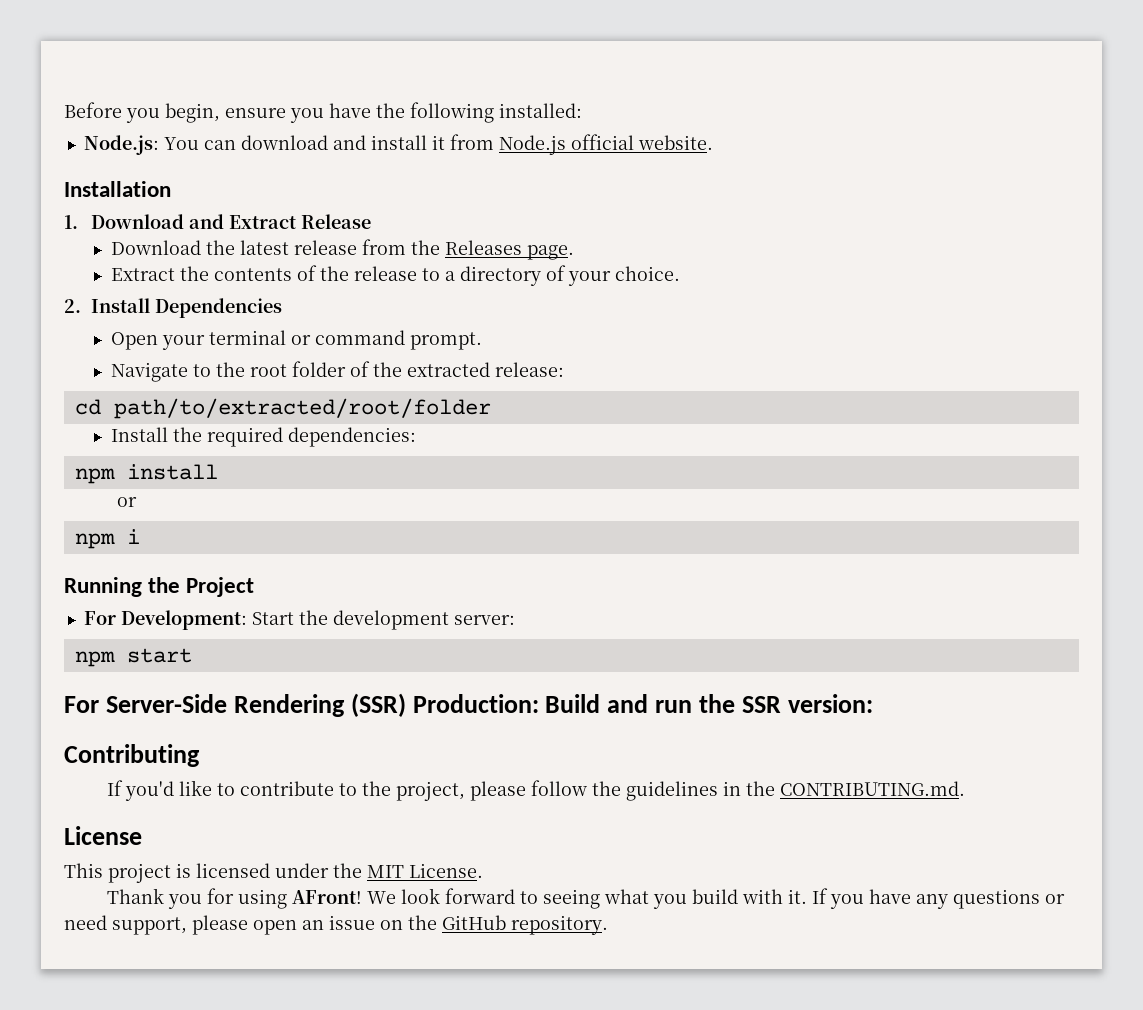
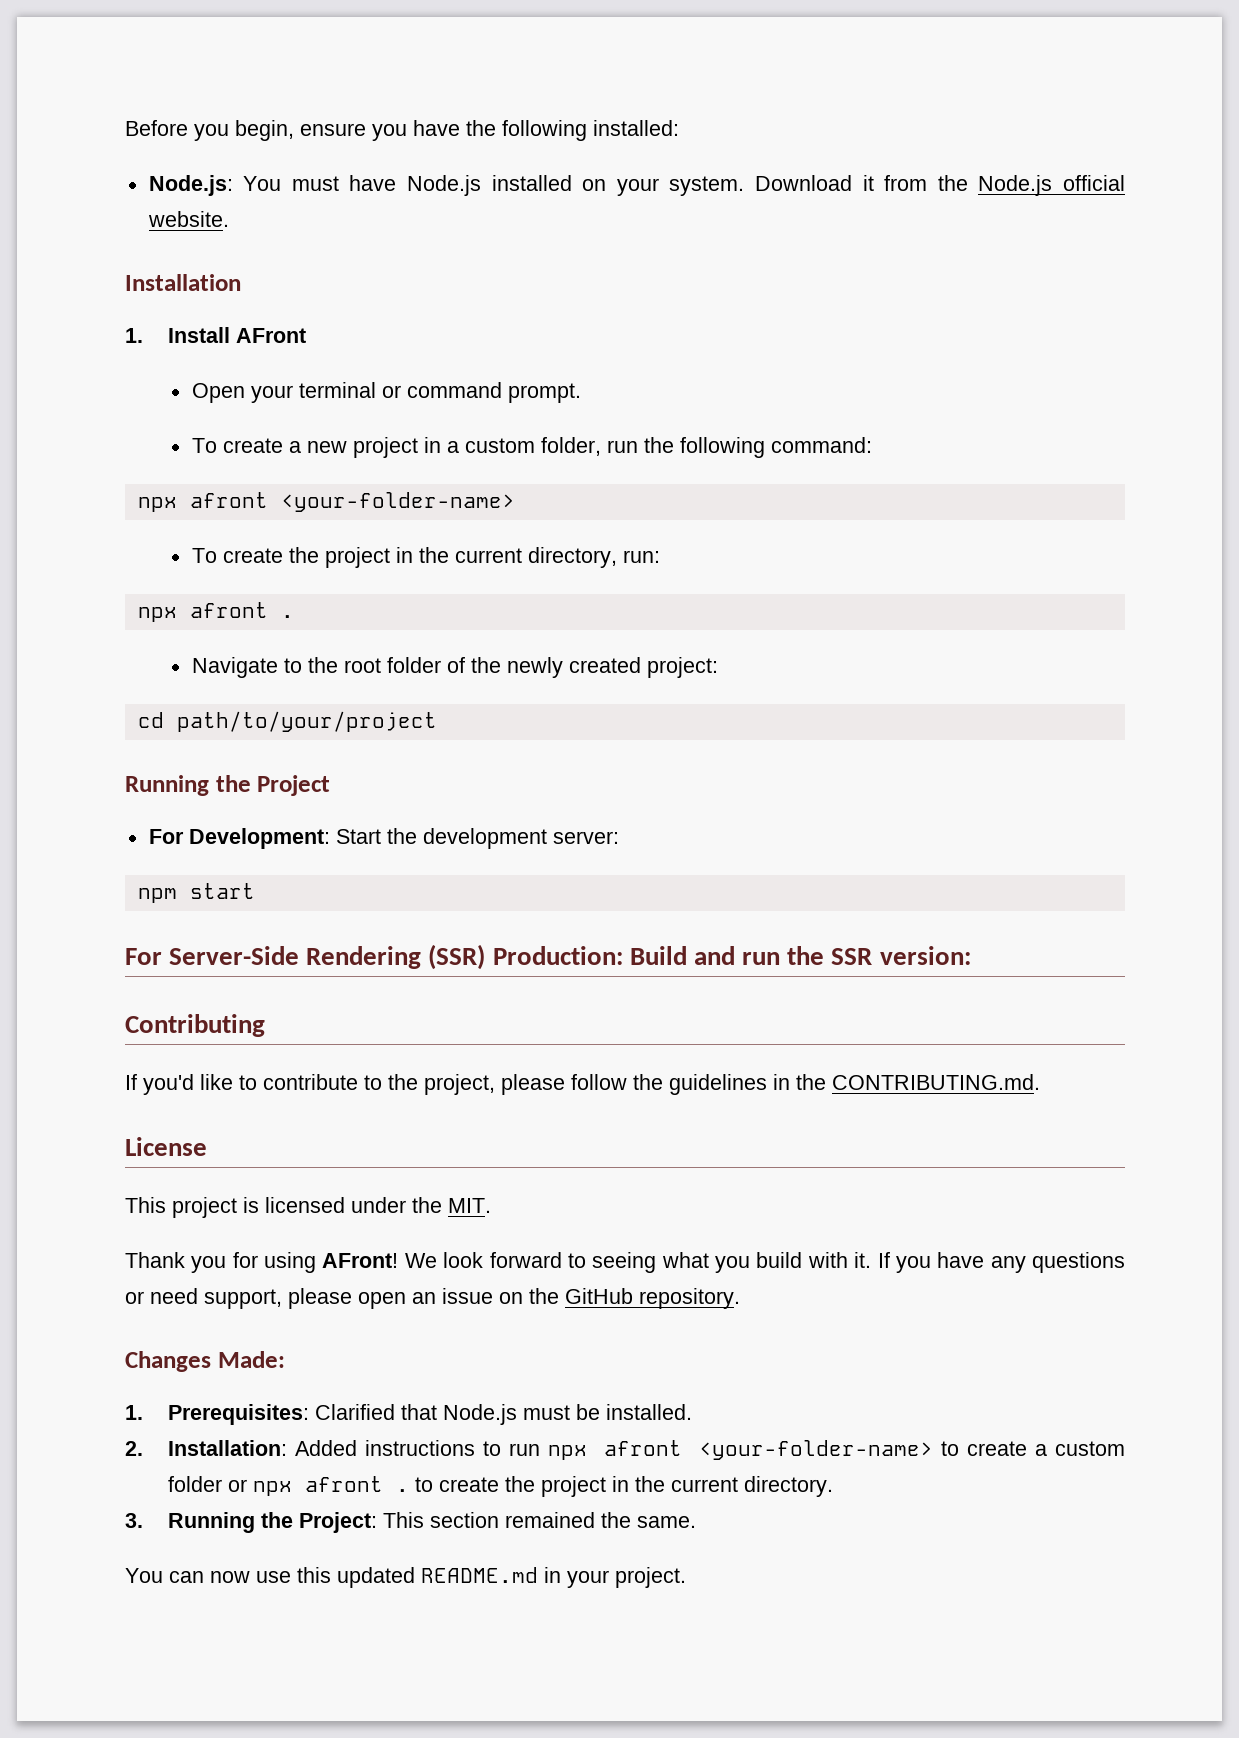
[203,135,427,150] can download and install -> [291,175,853,196] must have Node.js installed on your system. Download
(494, 142) none -> [937,175,968,191] the
[90,214,371,229] [110,239,574,260] [110,265,680,286] [64,298,282,318] Download and Extract Release // Download the latest release from the Releases page. // Extract the contents of the release to a directory of your choice. // 2. Install Dependencies -> [167,327,306,343] Install AFront
(482, 341) none -> [191,437,872,458] [137,492,515,512] [191,547,660,568] [137,602,294,622] // To create a new project in a custom folder, run the following command: // npx afront <your-folder-name> // To create the project in the current directory, run: // npx afront .
[406,362,564,377] [74,398,491,419] [110,427,416,447] [74,464,218,484] [117,497,138,507] [74,529,140,549] extracted release: // cd path/to/extracted/root/folder // Install the required dependencies: // npm install // or // npm i -> [506,657,718,678] [137,711,437,732] newly created project: // cd path/to/your/project
[367,863,483,878] MIT License. -> [448,1198,491,1213] MIT.
(608, 925) none -> [125,1351,285,1372] [125,1404,692,1425] [125,1440,1125,1460] [167,1476,833,1497] [125,1512,696,1533] [125,1567,686,1588] // Changes Made: // 1. Prerequisites: Clarified that Node.js must be installed. // 2. Installation: Added instructions to run npx afront <your-folder-name> to create a custom folder or npx afront . to create the project in the current directory. // 3. Running the Project: This section remained the same. // You can now use this updated README.md in your project.

